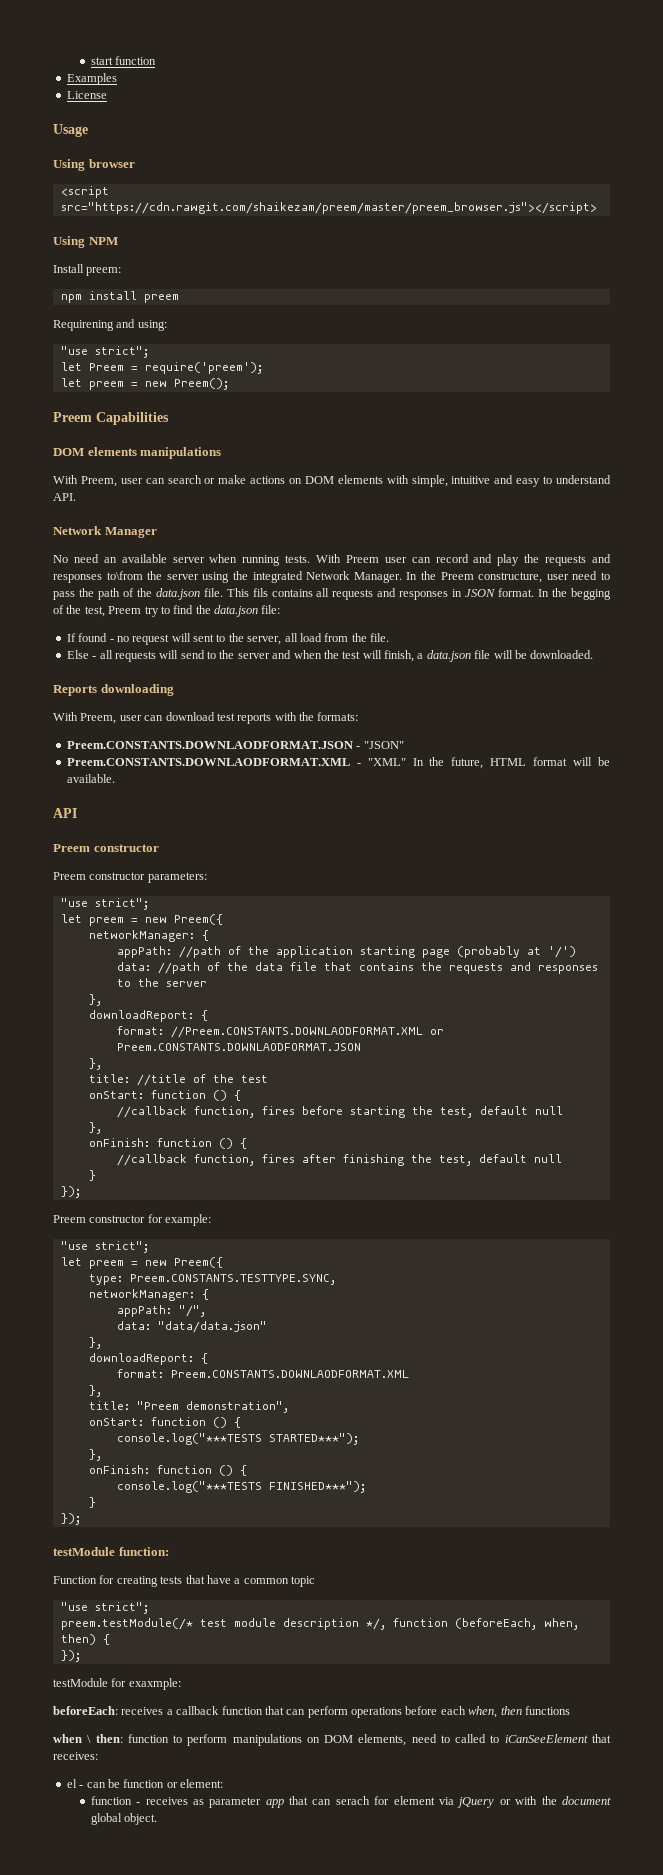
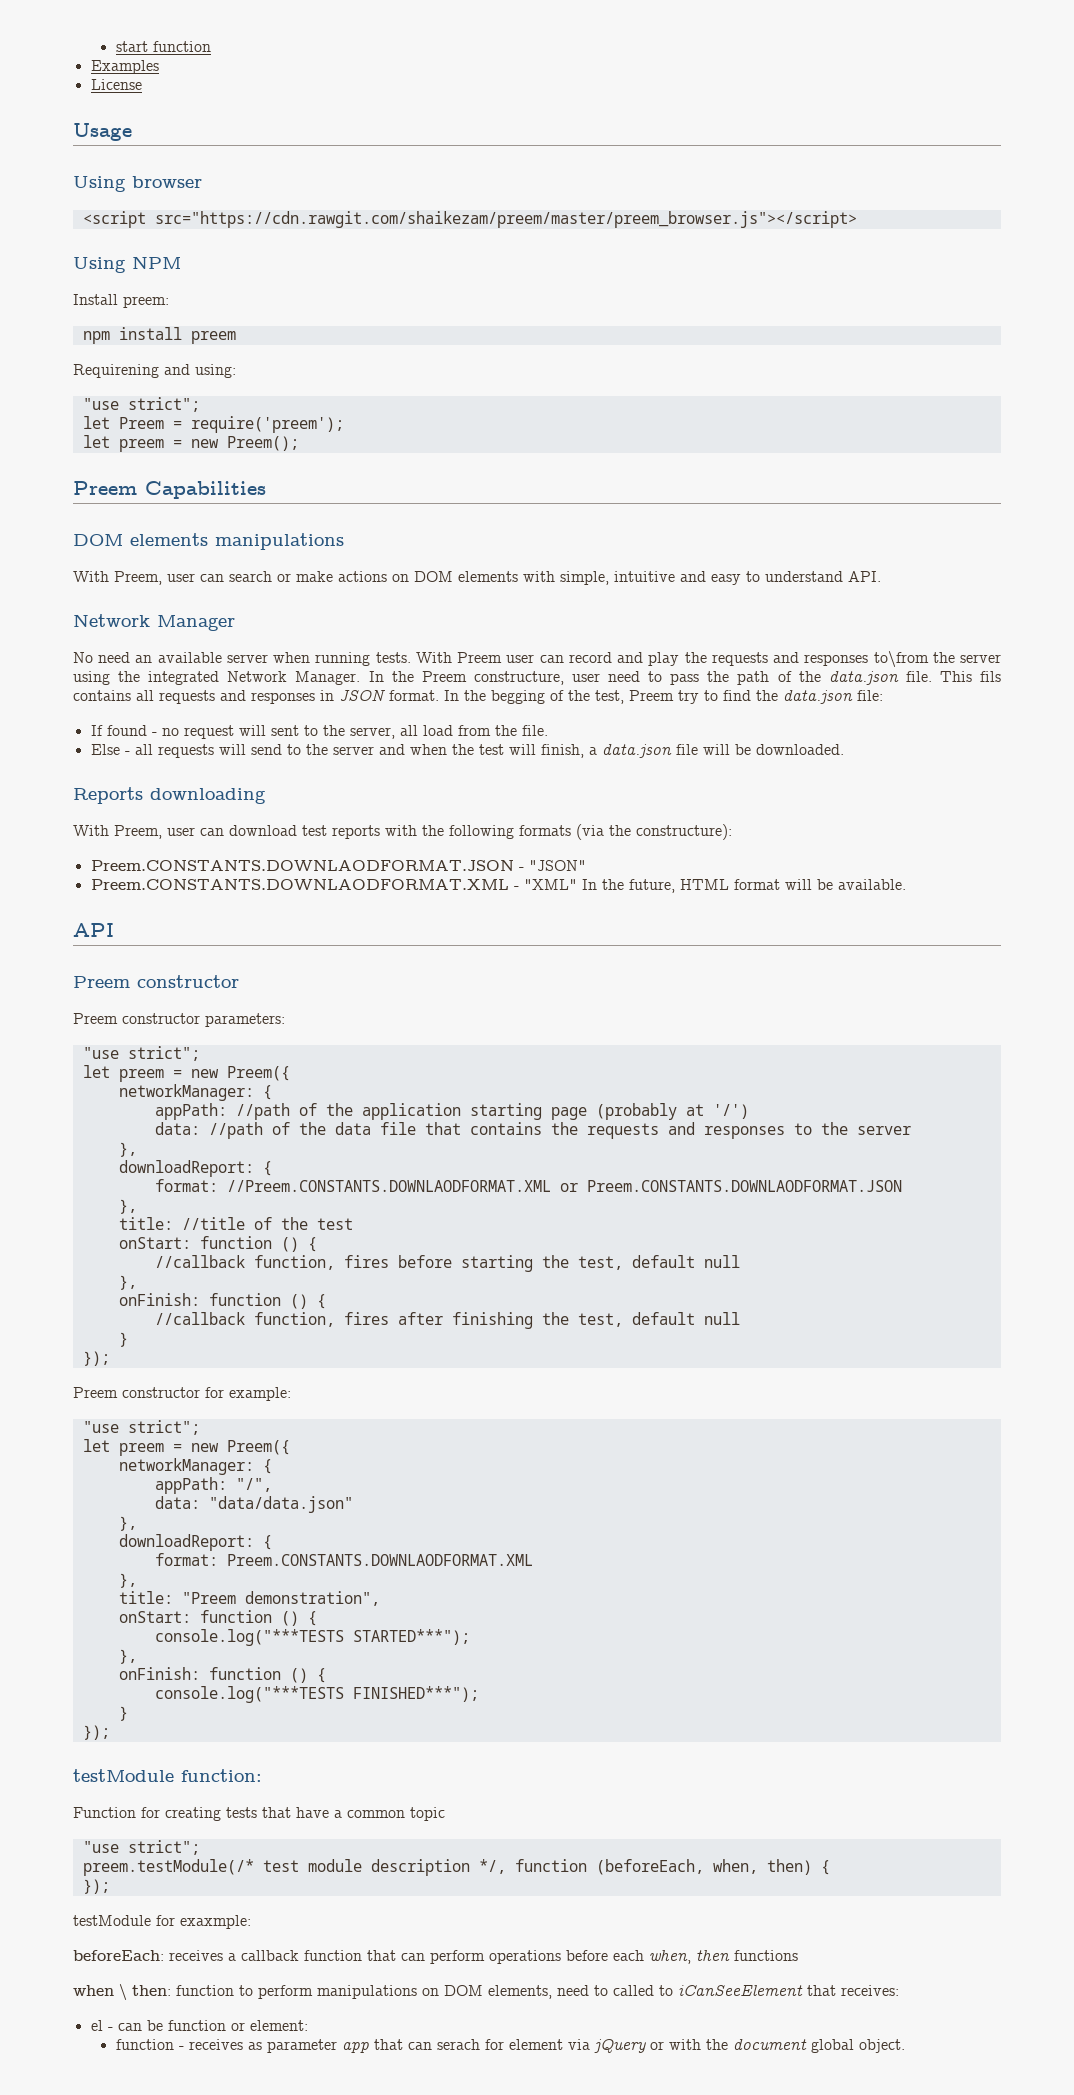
[317,712,359,721] formats: -> [449,824,732,840] following formats (via the constructure):
[88,1274,336,1285] // type: Preem.CONSTANTS.TESTTYPE.SYNC, -> (290, 1447) none

